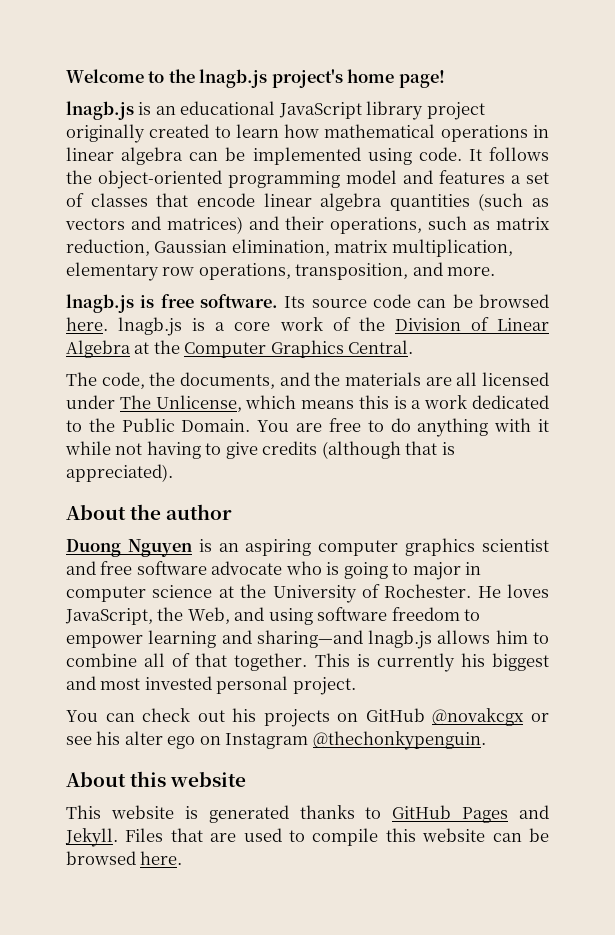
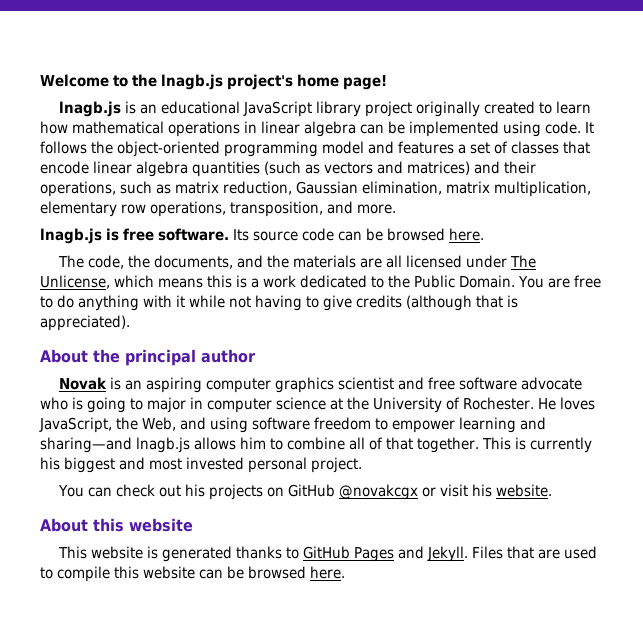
[118,317,550,336] [66,340,414,358] lnagb.js is a core work of the Division of Linear Algebra at the Computer Graphics Central. -> (484, 234) none
(162, 512) none -> [125,349,196,366] principal
[66,539,192,557] Duong Nguyen -> [59,377,108,390] Novak
[66,731,486,750] see his alter ego on Instagram @thechonkypenguin. -> [440,484,553,497] visit his website.

